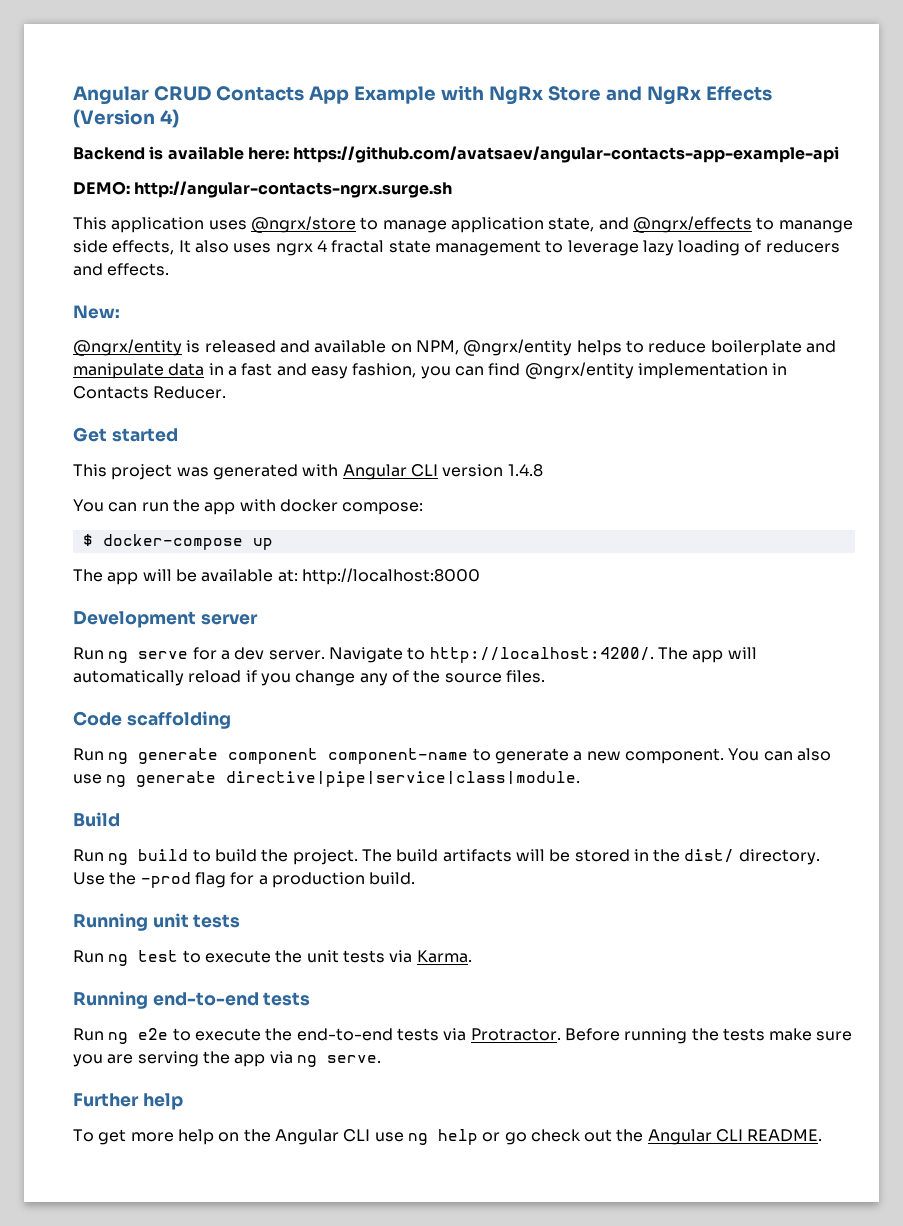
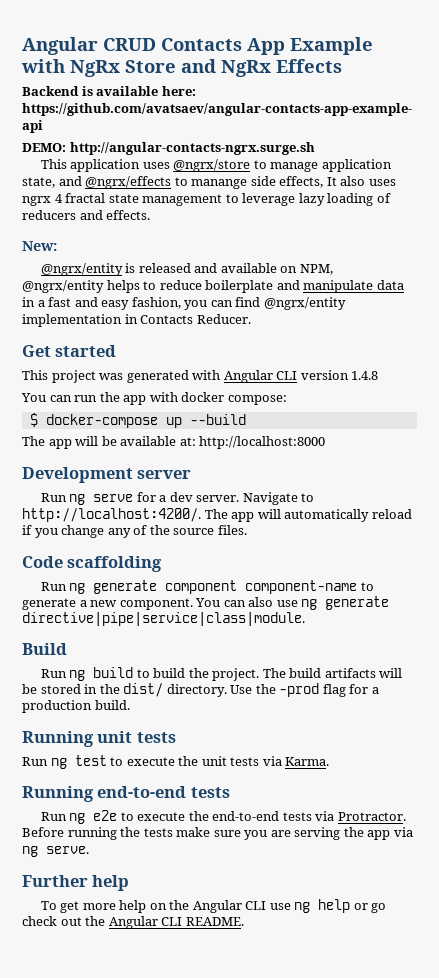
[73,109,179,128] (Version 4) -> (342, 66) none
(273, 544) none -> [189,414,246,425] --build

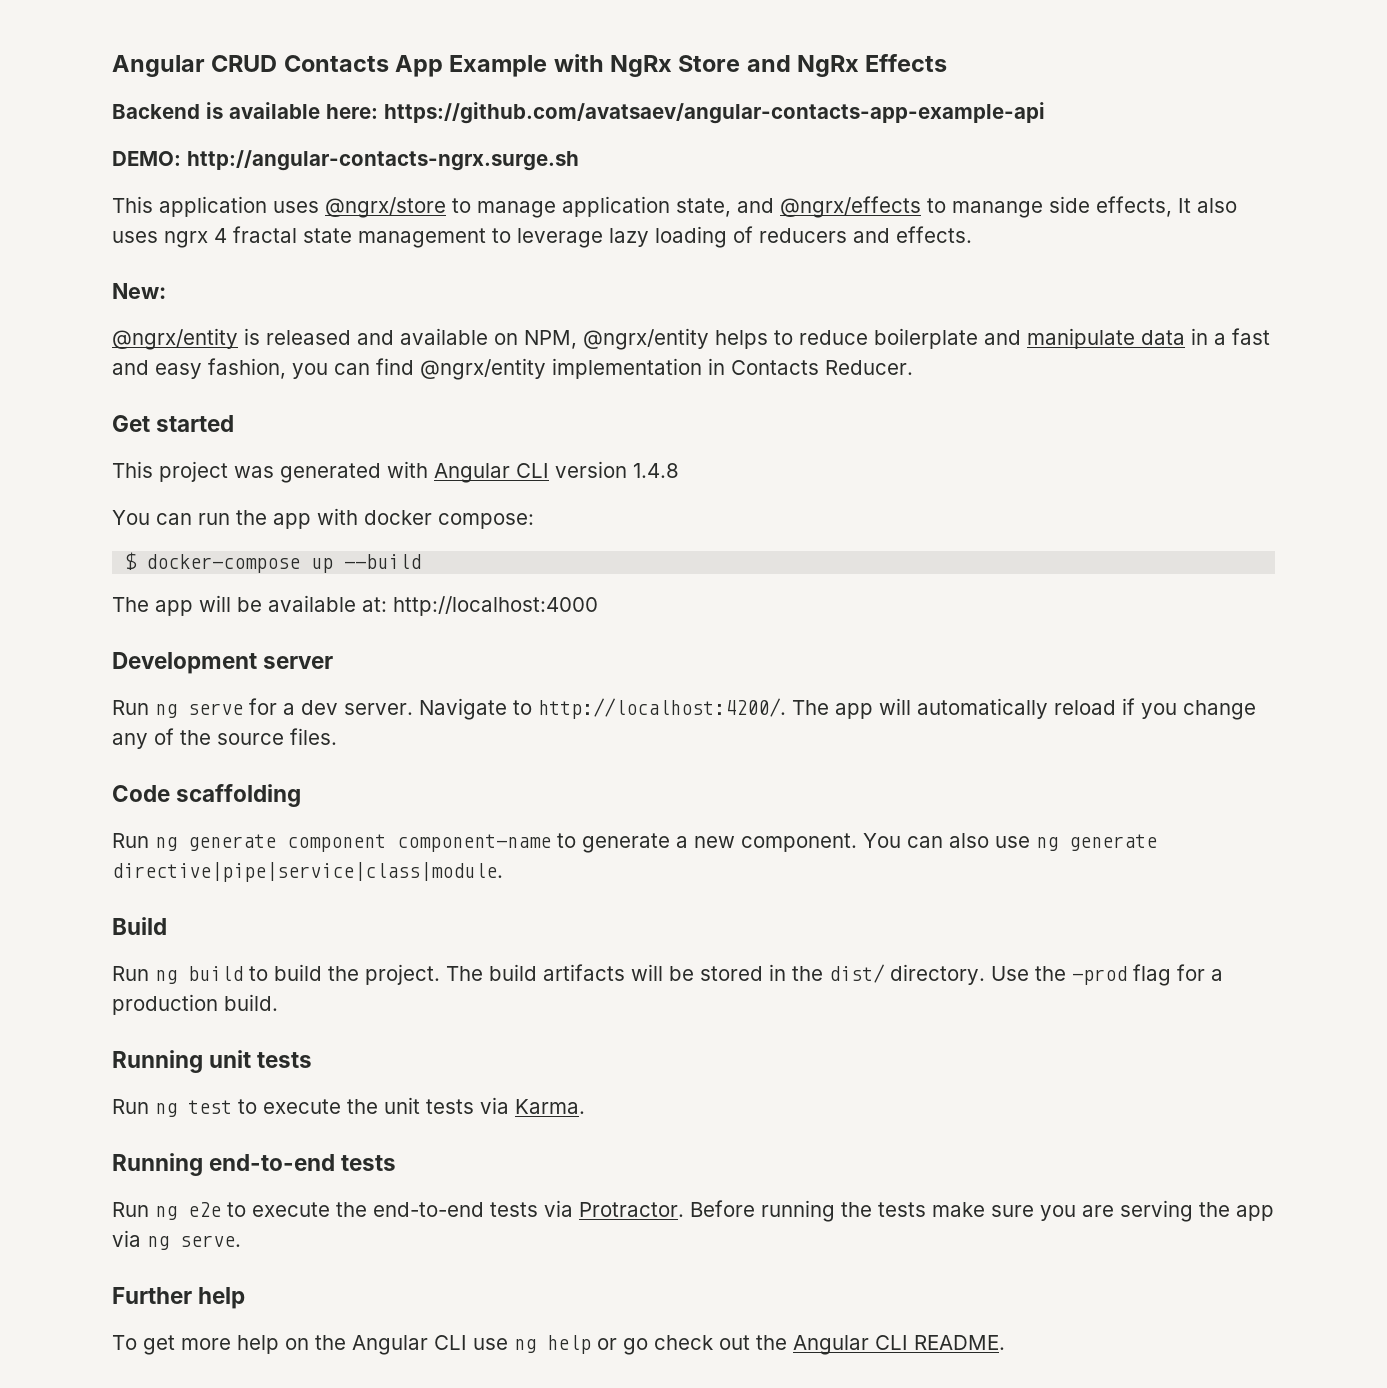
[199,436,326,449] http://localhost:8000 -> [393,596,598,616] http://localhost:4000

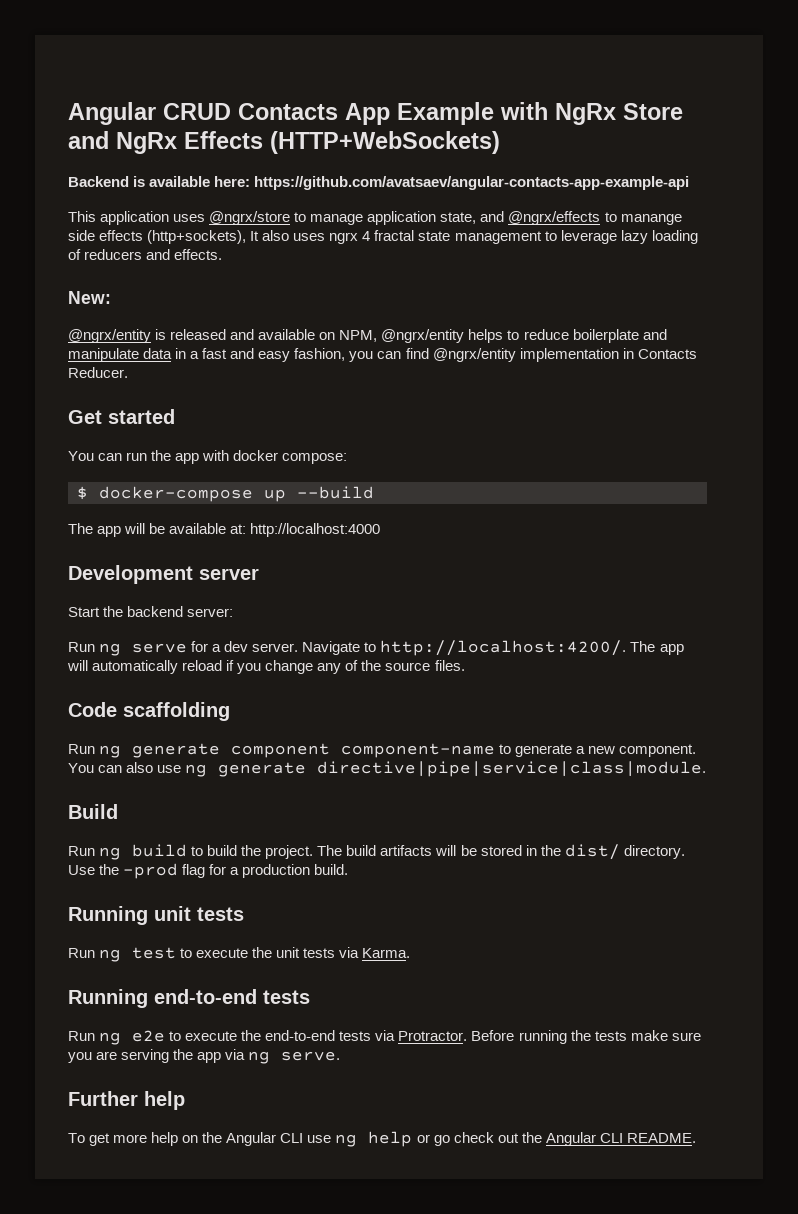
(948, 63) none -> [270,131,500,154] (HTTP+WebSockets)
[112,150,579,171] // DEMO: http://angular-contacts-ngrx.surge.sh -> (690, 183) none
[1096,196,1172,217] effects, -> [99,230,247,244] effects (http+sockets),
[112,461,679,483] // This project was generated with Angular CLI version 1.4.8 -> (175, 416) none
(334, 662) none -> [68,606,234,617] // Start the backend server:

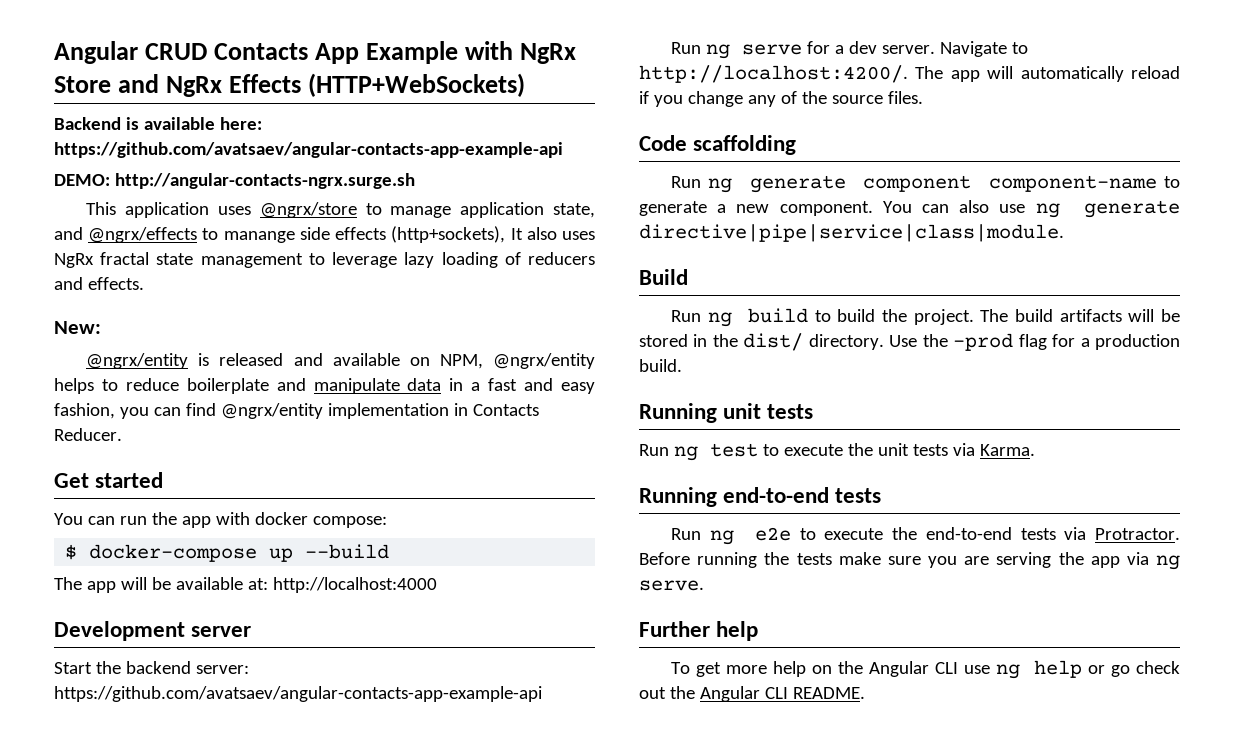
(690, 183) none -> [54,173,415,189] // DEMO: http://angular-contacts-ngrx.surge.sh
[329,231,371,244] ngrx 4 -> [54,253,94,268] NgRx
(234, 612) none -> [54,686,542,702] https://github.com/avatsaev/angular-contacts-app-example-api

